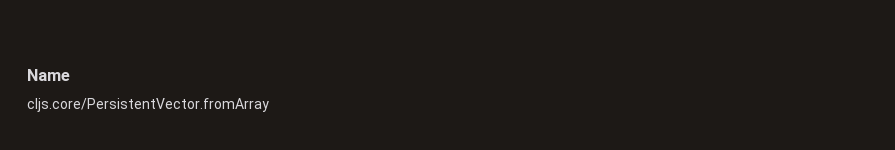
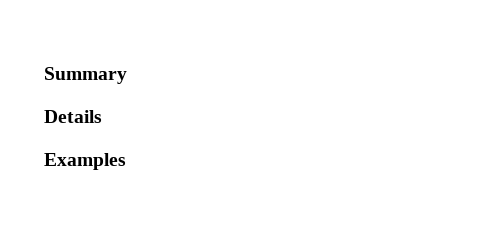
[27,69,70,81] [27,98,269,112] Name // cljs.core/PersistentVector.fromArray -> [44,67,127,84] [44,110,102,123] [44,153,126,170] Summary // Details // Examples

